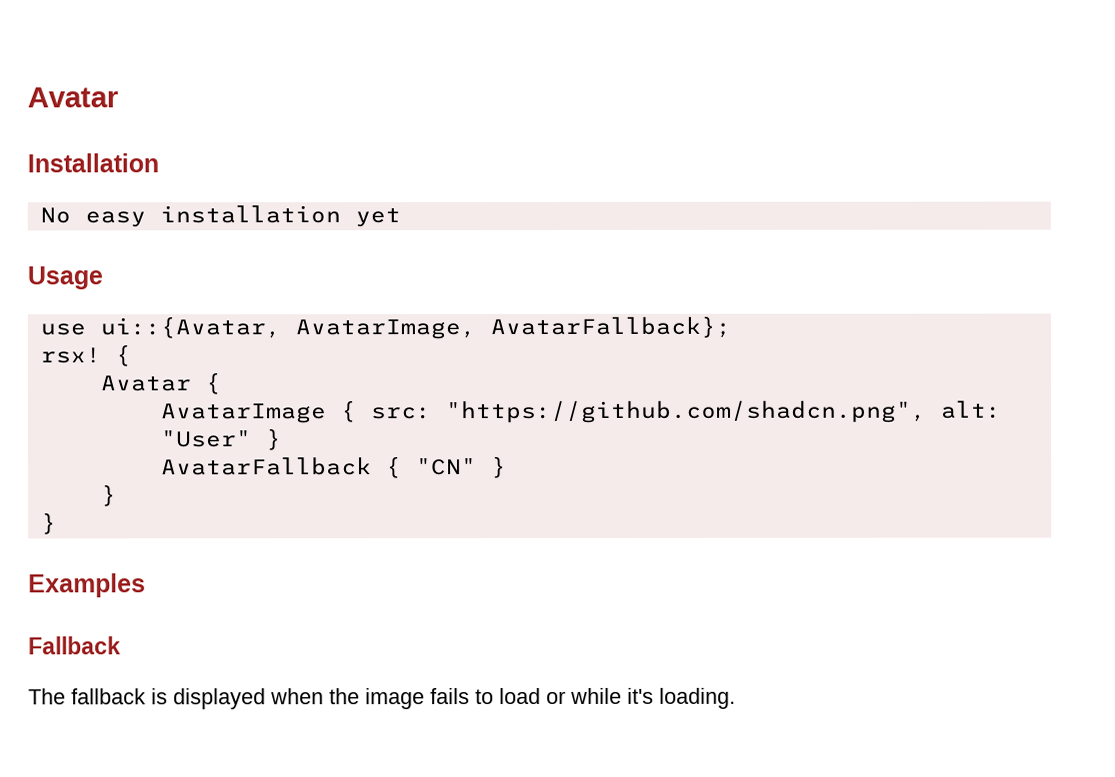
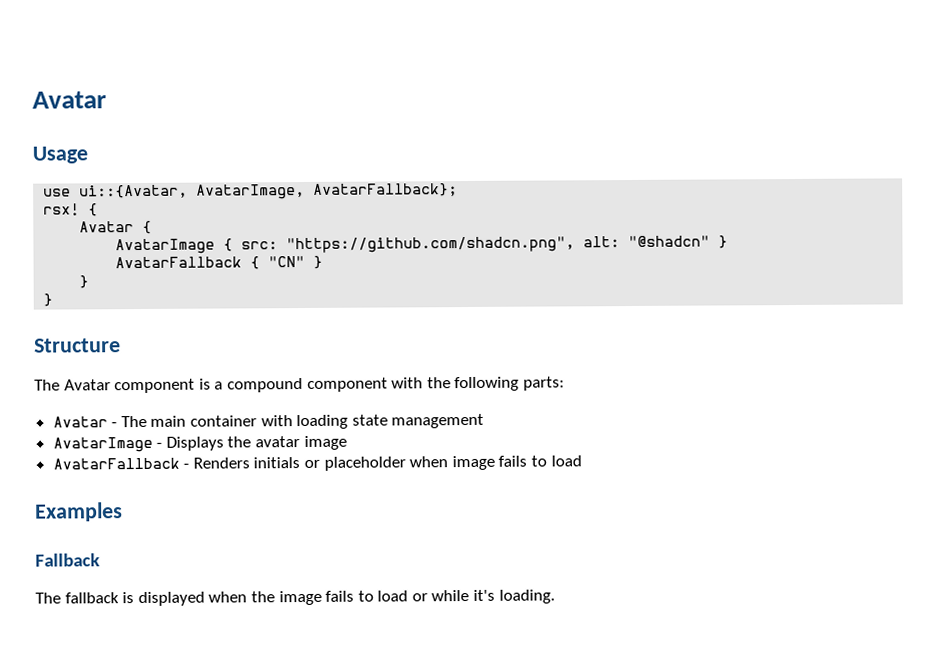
[27,87,119,108] [27,153,159,173] [39,205,401,228] Avatar // Installation // No easy installation yet -> [32,91,107,109] Avatar
[160,430,252,448] "User" -> [628,235,711,248] "@shadcn"
(57, 523) none -> [34,338,121,353] [34,376,565,394] [52,413,485,430] [52,435,347,453] [52,455,582,471] // Structure // The Avatar component is a compound component with the following parts: // Avatar - The main container with loading state management // AvatarImage - Displays the avatar image // AvatarFallback - Renders initials or placeholder when image fails to load

